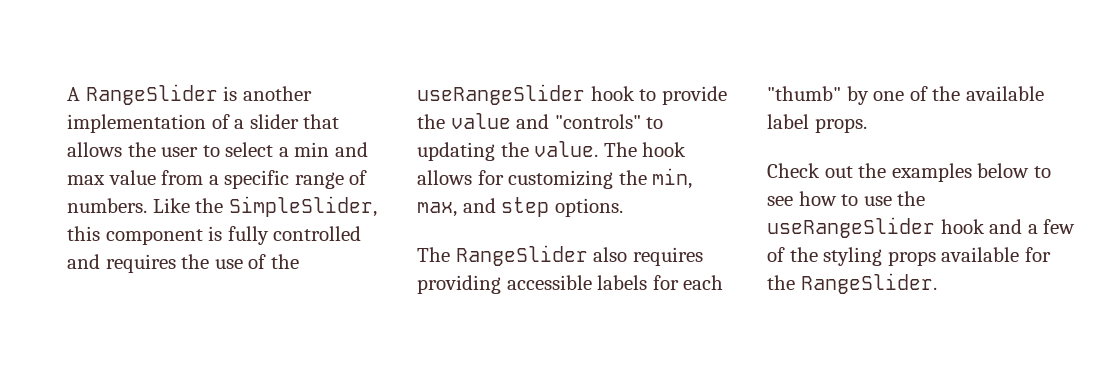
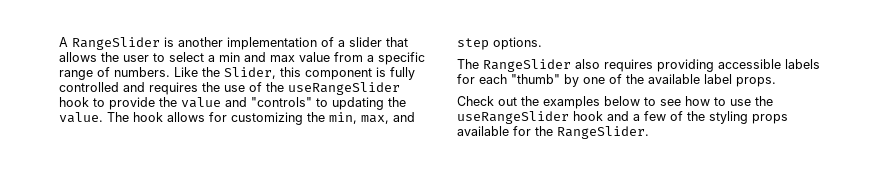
[228,196,377,217] SimpleSlider, -> [224,67,276,79] Slider,

